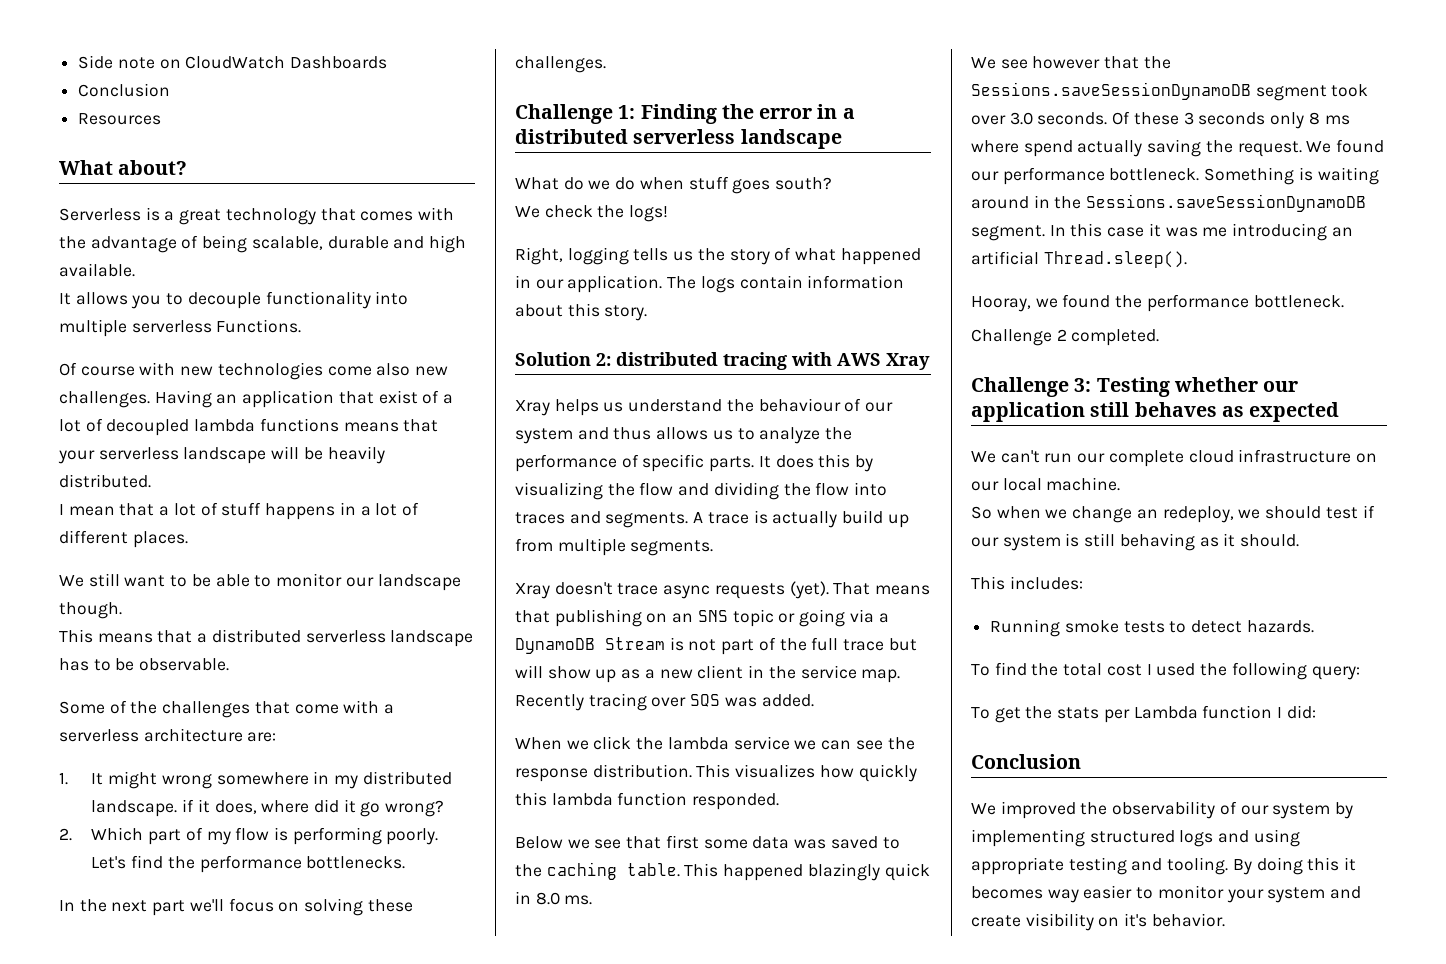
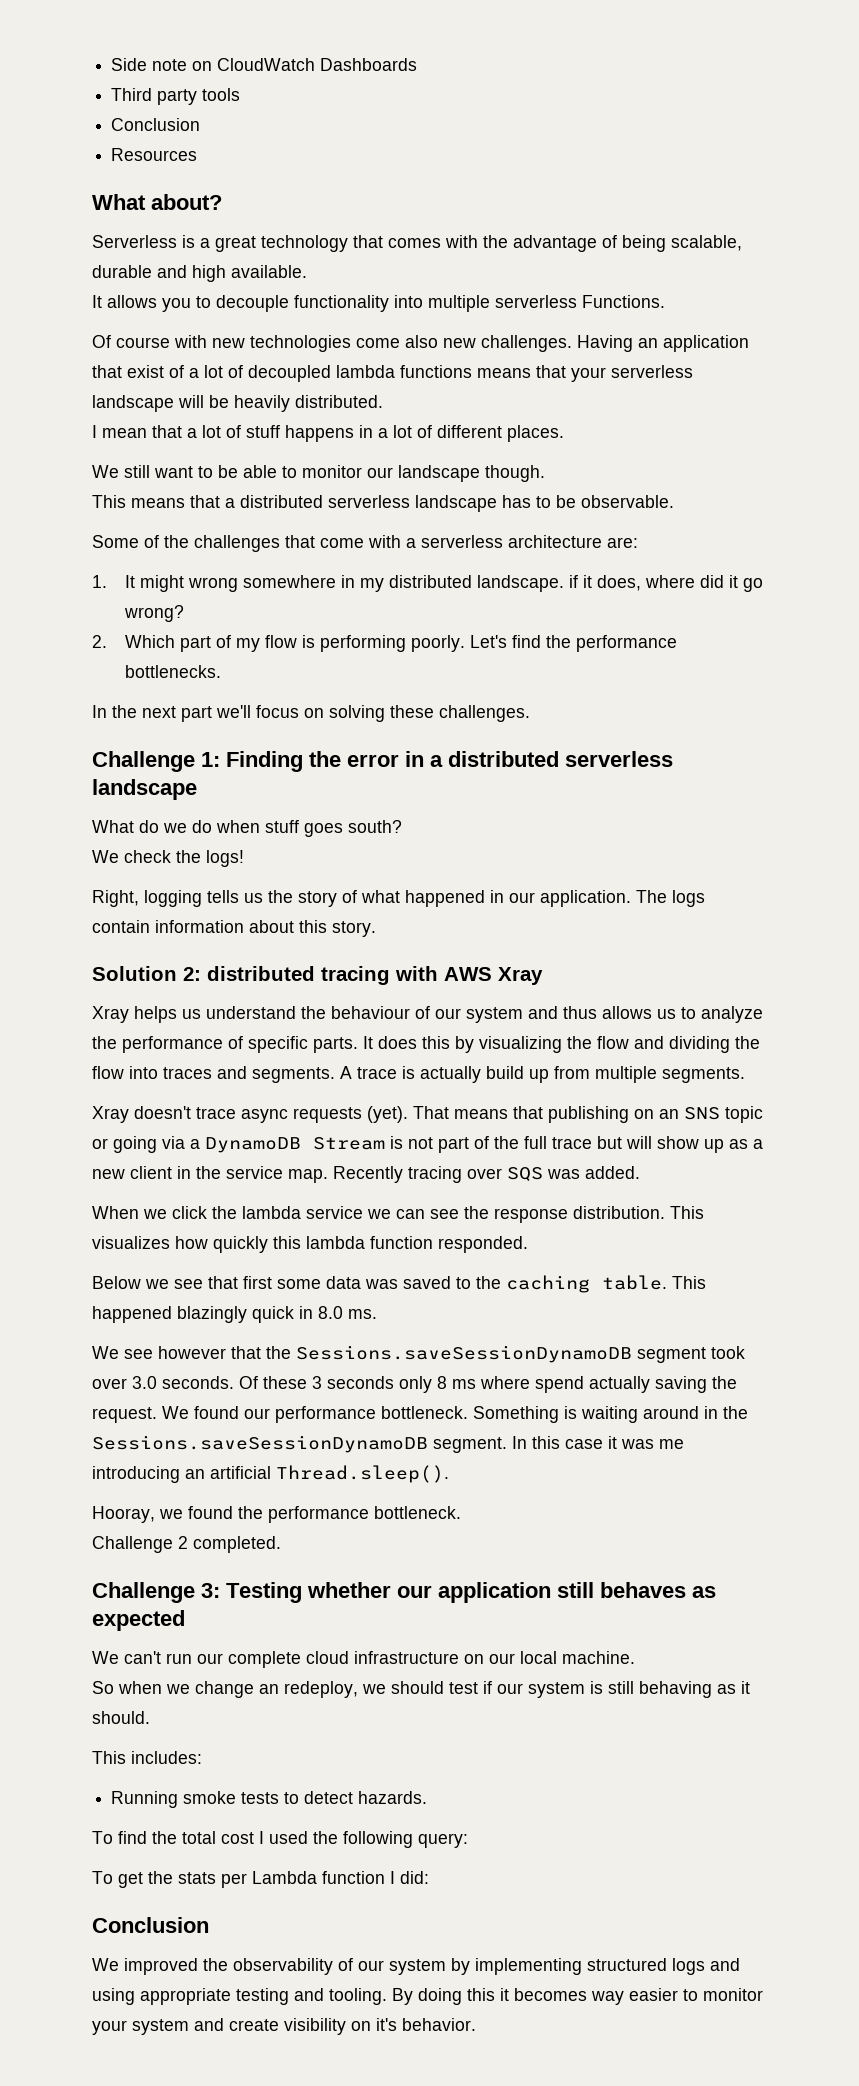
(388, 62) none -> [111,88,241,105] // Third party tools

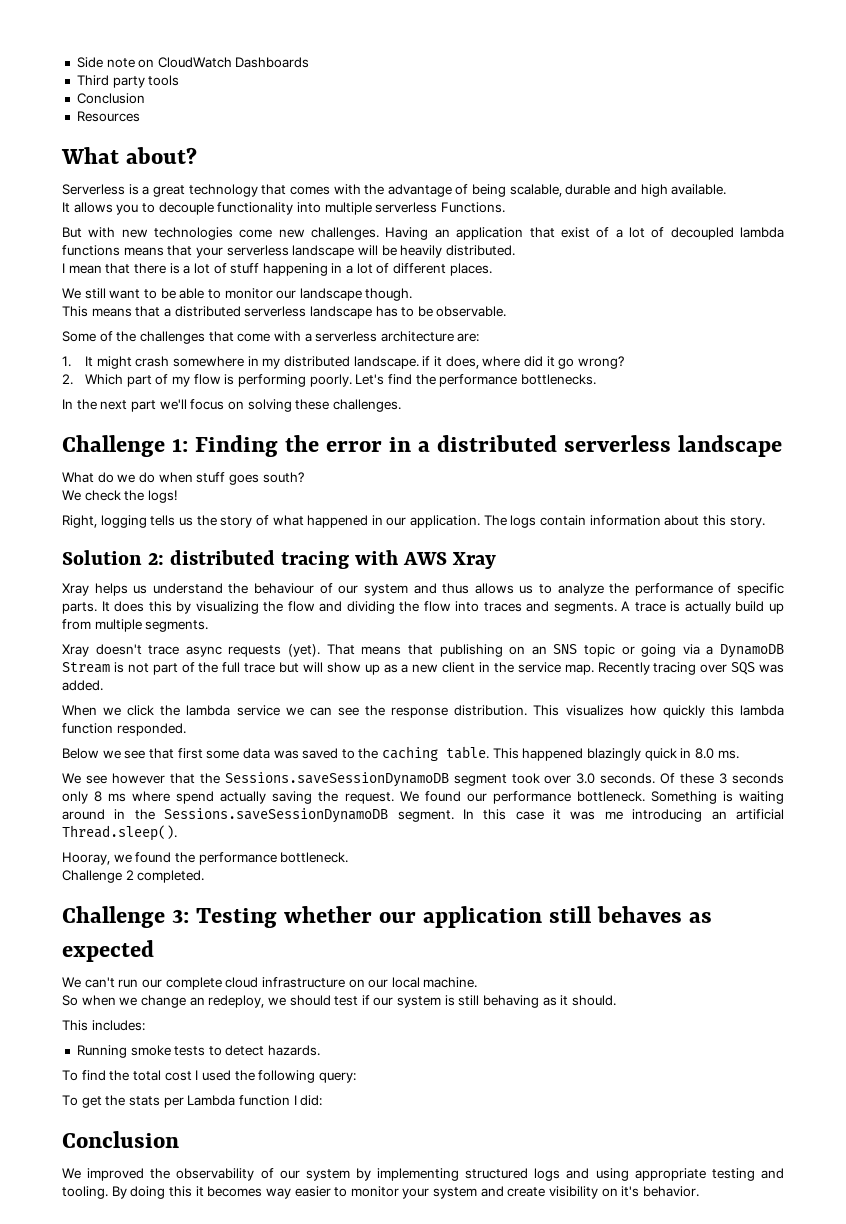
[92,335,170,348] Of course -> [62,227,82,238] But
[405,335,438,348] also -> (273, 233) none
(182, 431) none -> [133,263,180,274] there is
[285,425,354,442] happens -> [262,263,328,276] happening
[188,577,239,592] wrong -> [135,356,170,367] crash

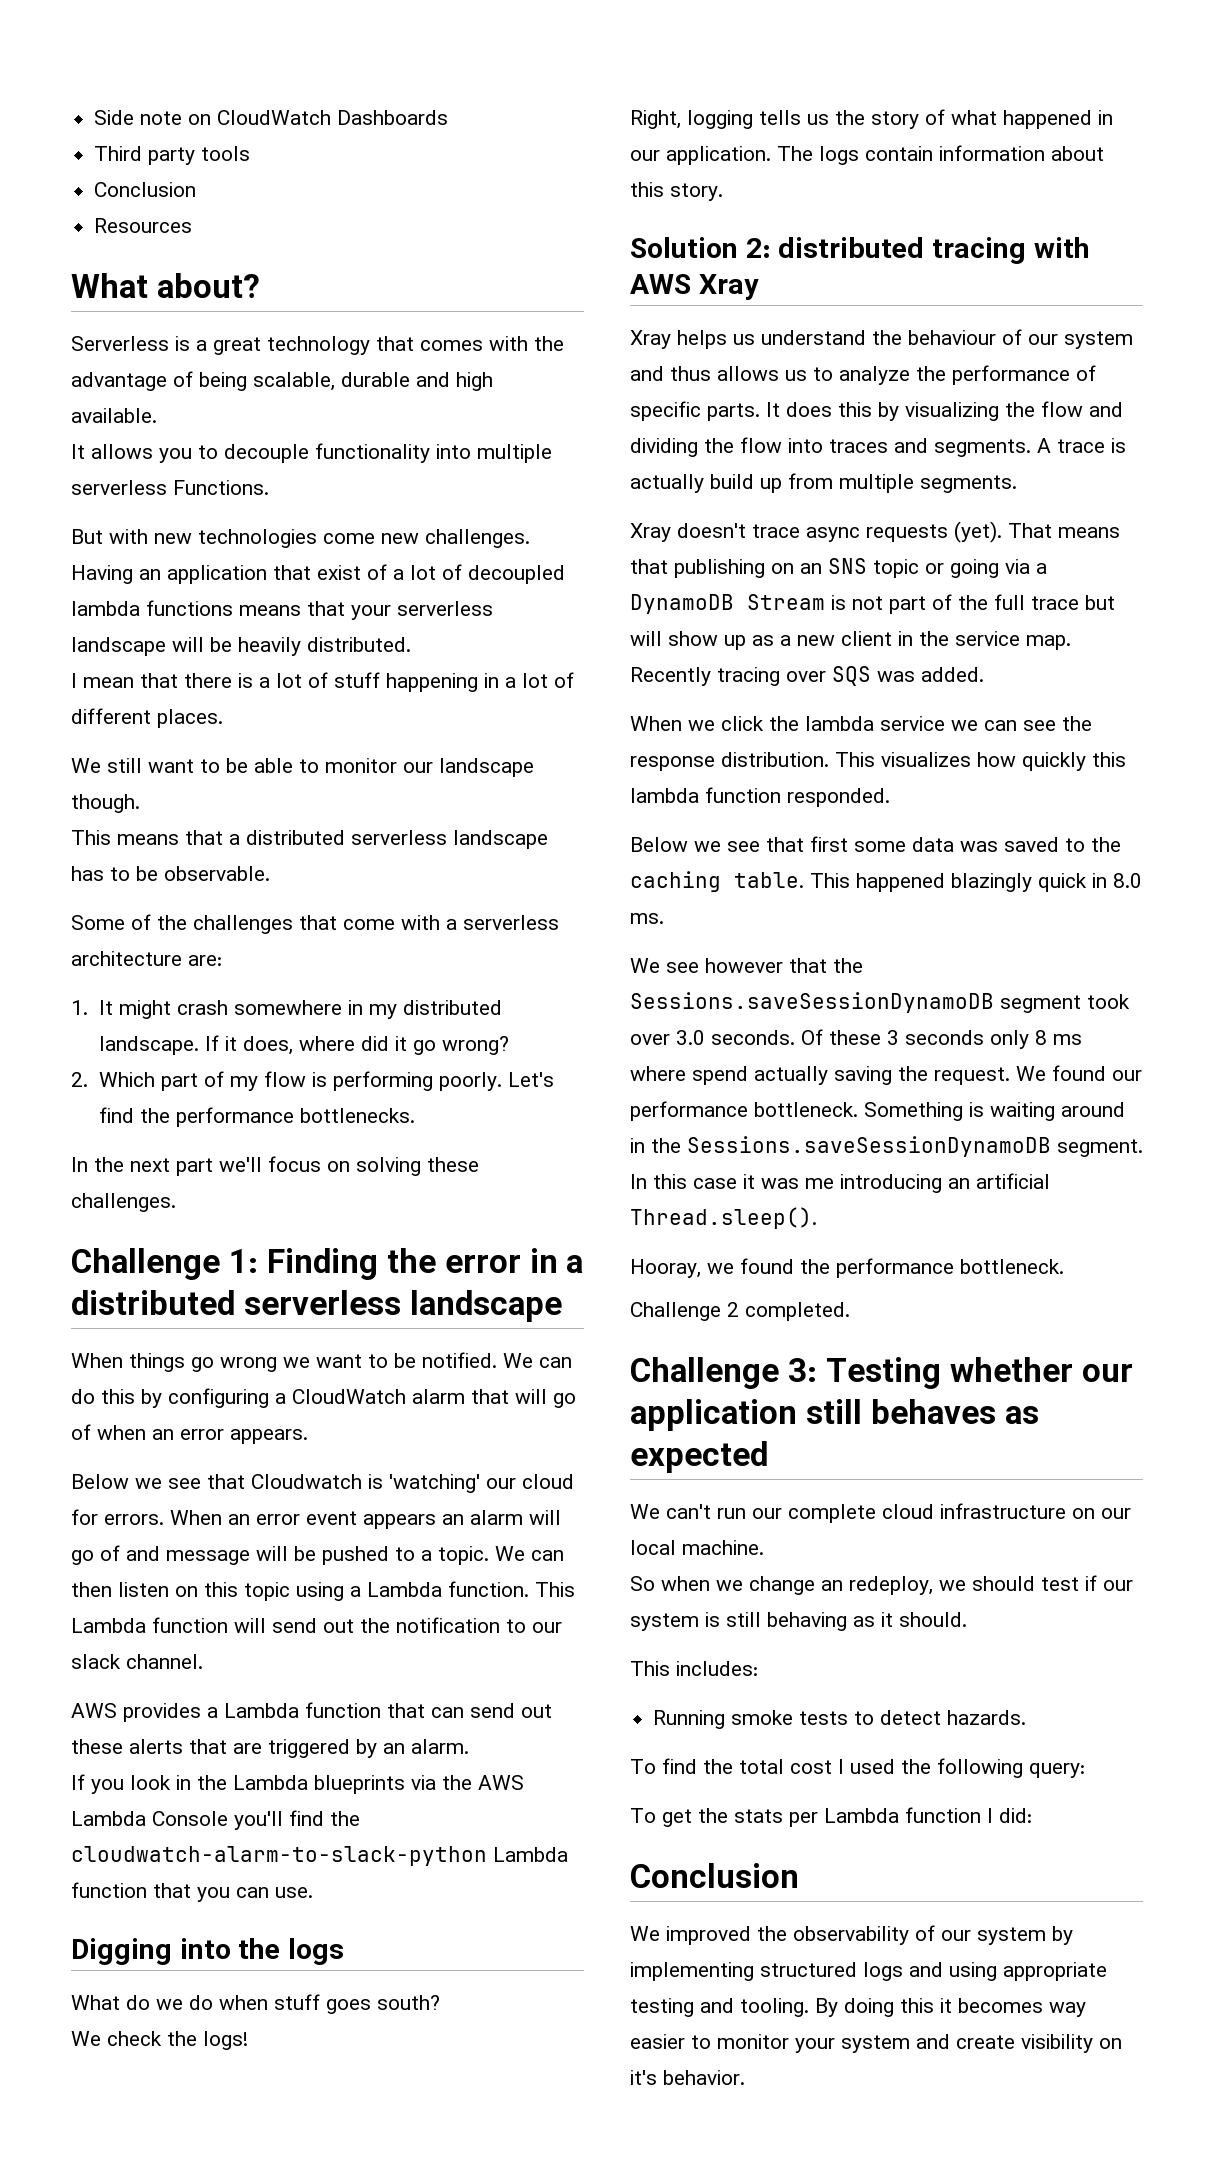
[422,356,431,366] if -> [204,1035,219,1051] If
(783, 446) none -> [71,1352,572,1372] [71,1388,576,1408] [71,1424,308,1444] [71,1474,574,1493] [71,1509,561,1529] [71,1545,564,1565] [71,1581,575,1601] [71,1617,562,1633] [71,1654,203,1669] [71,1702,552,1722] [71,1739,469,1758] [71,1774,524,1794] [71,1810,360,1830] [71,1846,568,1866] [71,1882,313,1902] [71,1938,345,1965] // When things go wrong we want to be notified. We can do this by configuring a CloudWatch alarm that will go of when an error appears. // Below we see that Cloudwatch is 'watching' our cloud for errors. When an error event appears an alarm will go of and message will be pushed to a topic. We can then listen on this topic using a Lambda function. This Lambda function will send out the notification to our slack channel. // AWS provides a Lambda function that can send out these alerts that are triggered by an alarm. // If you look in the Lambda blueprints via the AWS Lambda Console you'll find the cloudwatch-alarm-to-slack-python Lambda function that you can use. // Digging into the logs

